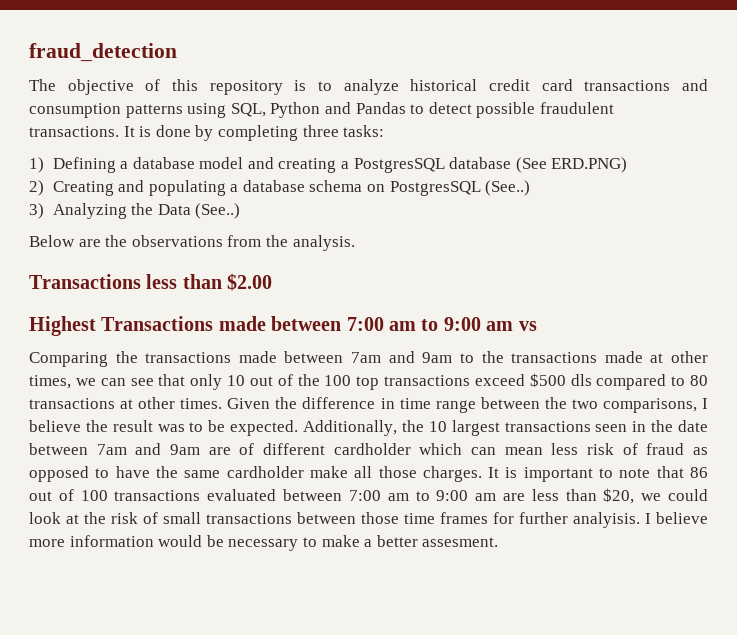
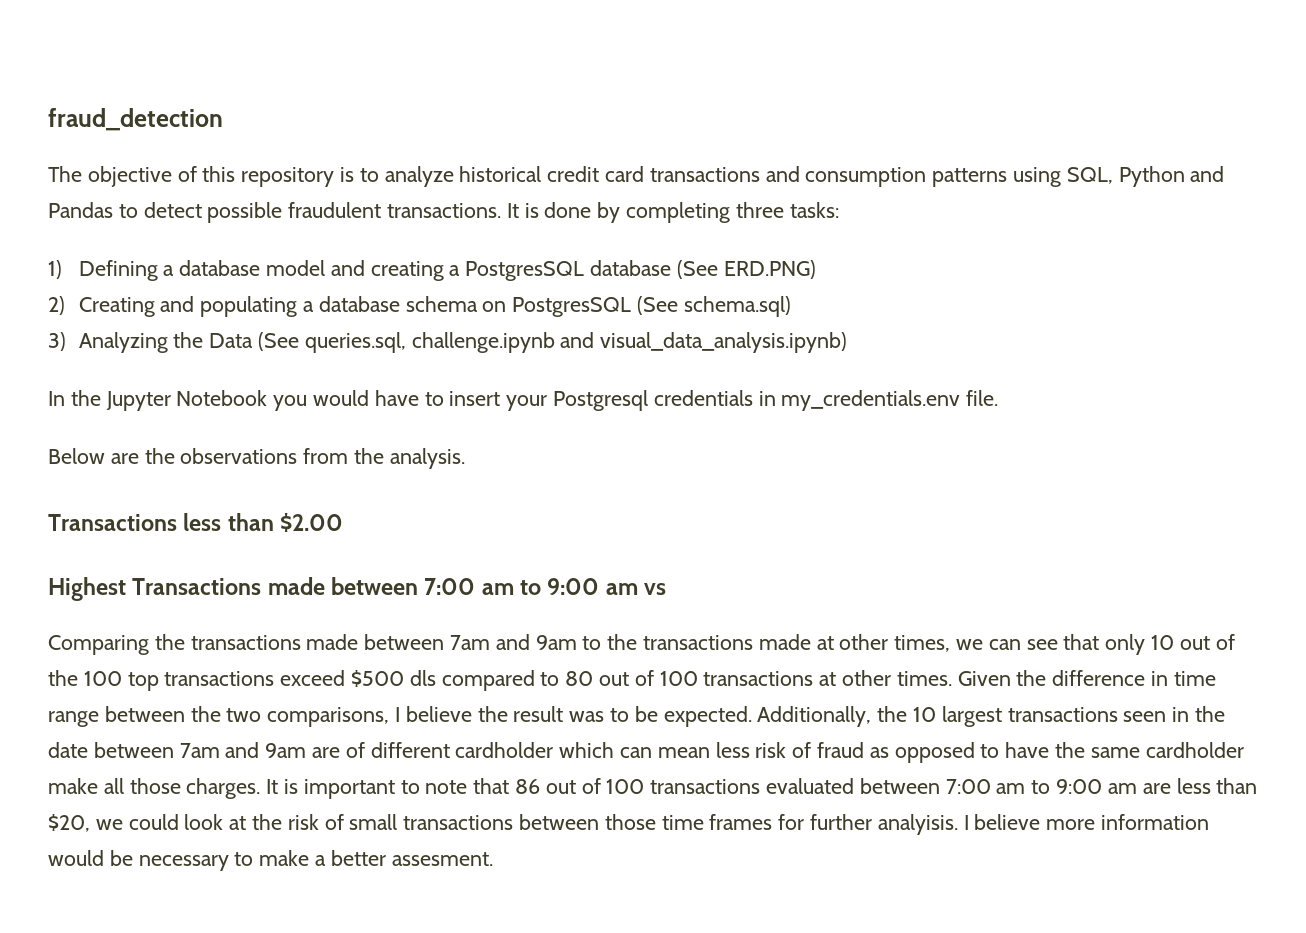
[485,180,531,196] (See..) -> [637,296,791,317] (See schema.sql)
[195,203,241,219] (See..) -> [258,332,848,353] [48,390,999,411] (See queries.sql, challenge.ipynb and visual_data_analysis.ipynb) // In the Jupyter Notebook you would have to insert your Postgresql credentials in my_credentials.env file.
(709, 380) none -> [599,670,698,686] out of 100

